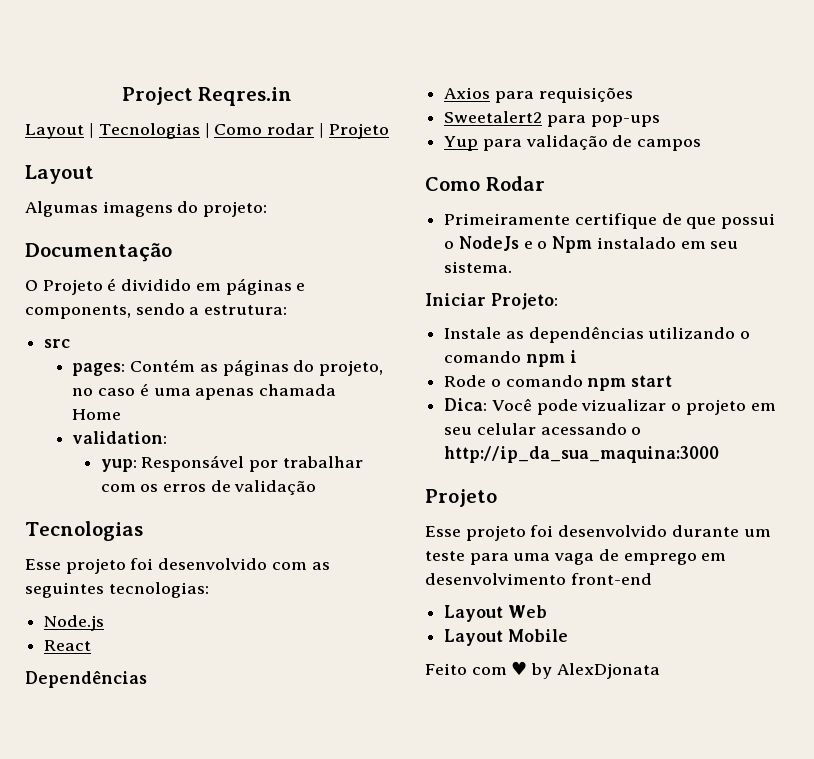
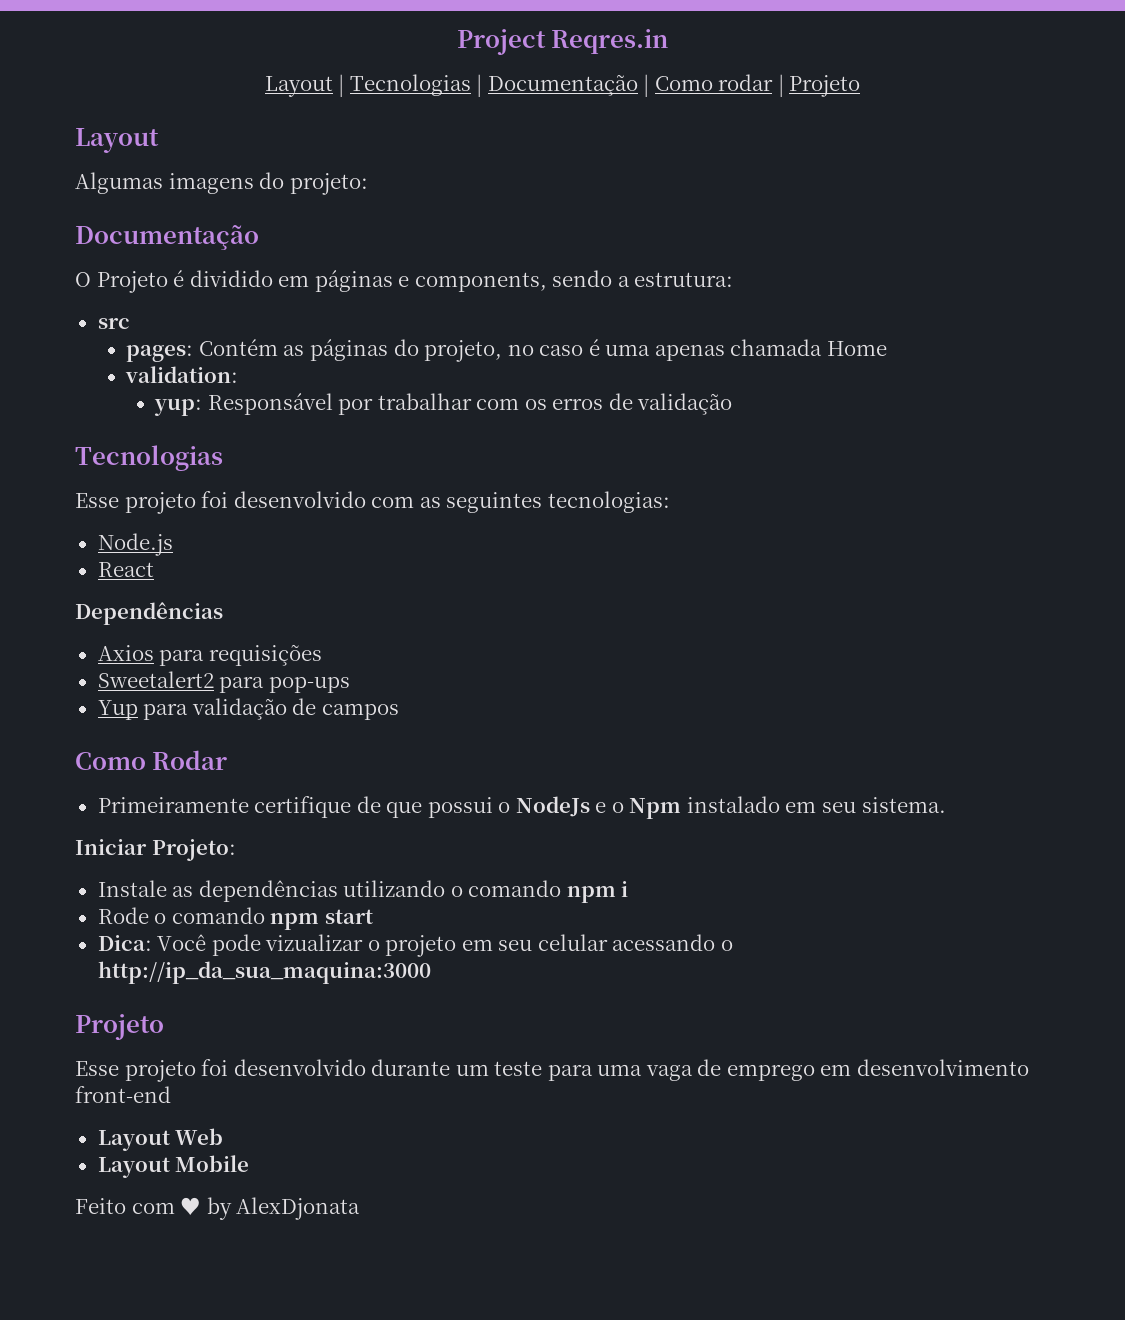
(210, 130) none -> [487,74,650,97] Documentação |

